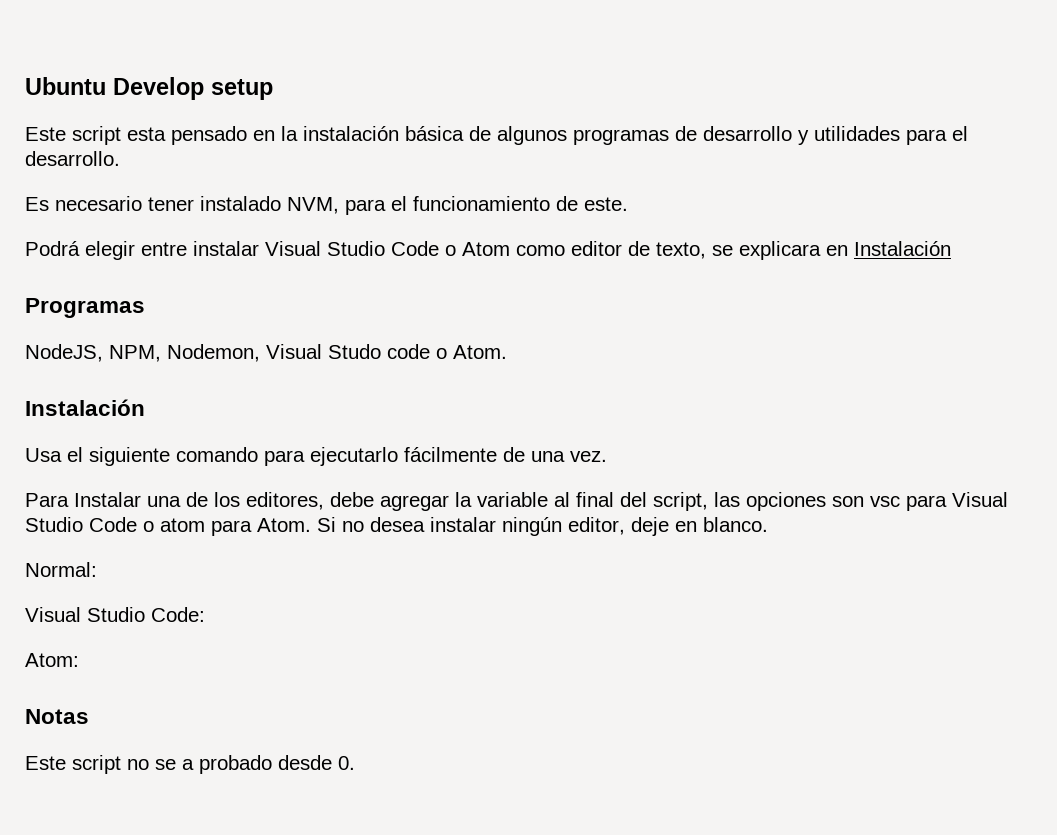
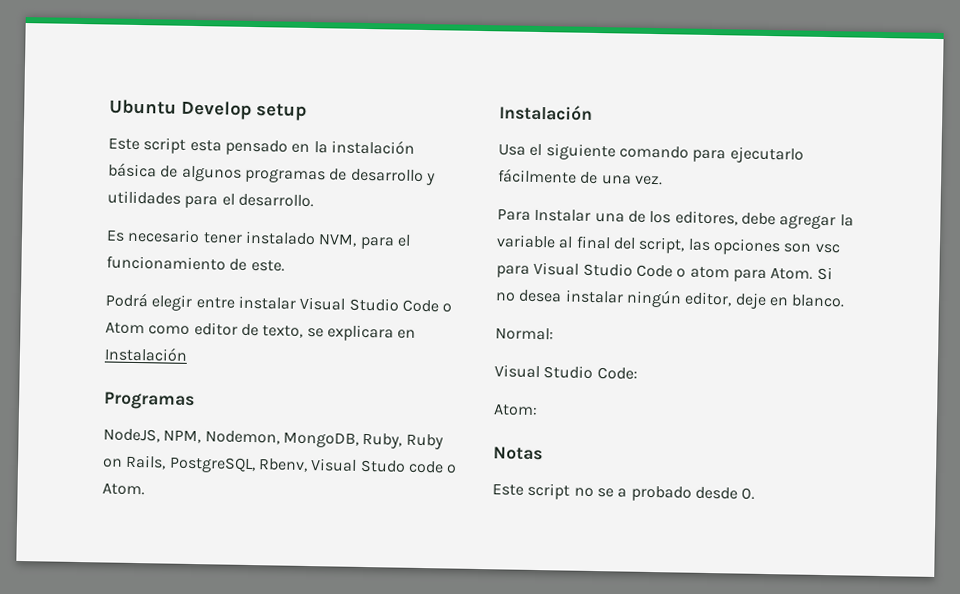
(260, 353) none -> [282,431,444,450] [102,454,308,474] MongoDB, Ruby, Ruby on Rails, PostgreSQL, Rbenv,

